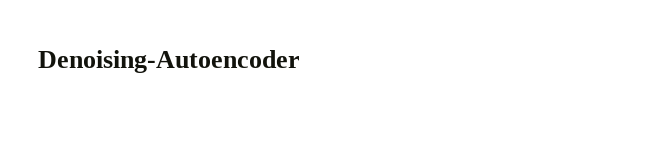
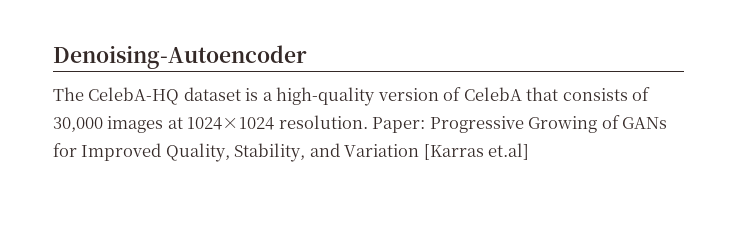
(300, 61) none -> [53,87,651,106] [53,115,668,133] [53,143,530,162] // The CelebA-HQ dataset is a high-quality version of CelebA that consists of 30,000 images at 1024×1024 resolution. Paper: Progressive Growing of GANs for Improved Quality, Stability, and Variation [Karras et.al]

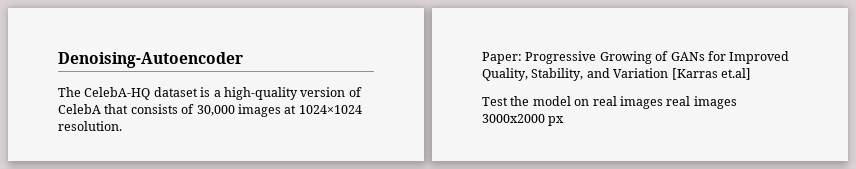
(368, 122) none -> (122, 126) //
(530, 151) none -> [482,96,737,109] [482,114,565,126] // Test the model on real images real images 3000x2000 px

